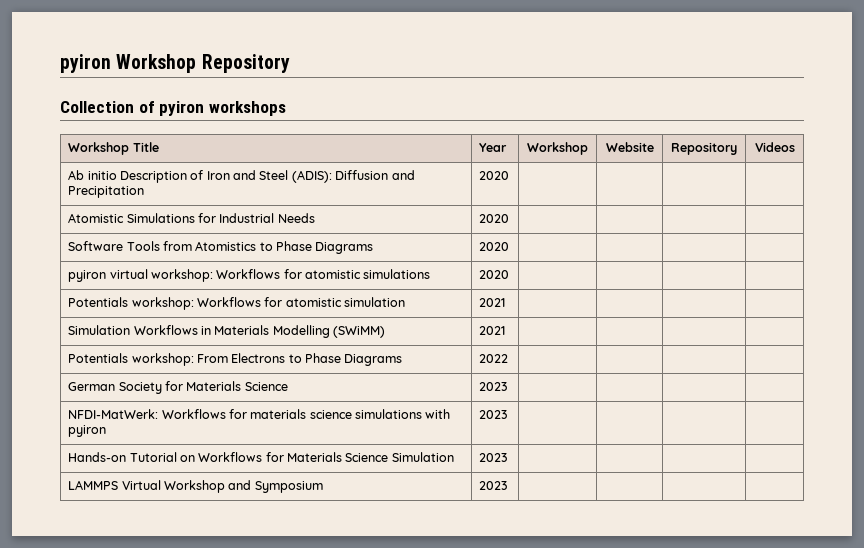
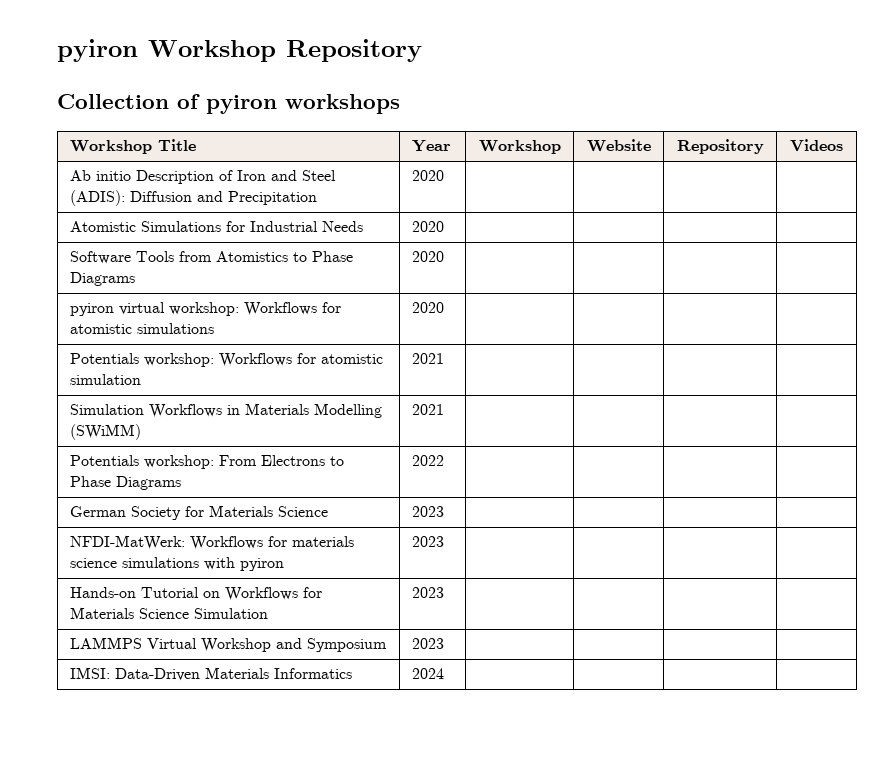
(509, 485) none -> [69,667,352,681] [411,668,444,679] // IMSI: Data-Driven Materials Informatics | 2024 | | | |

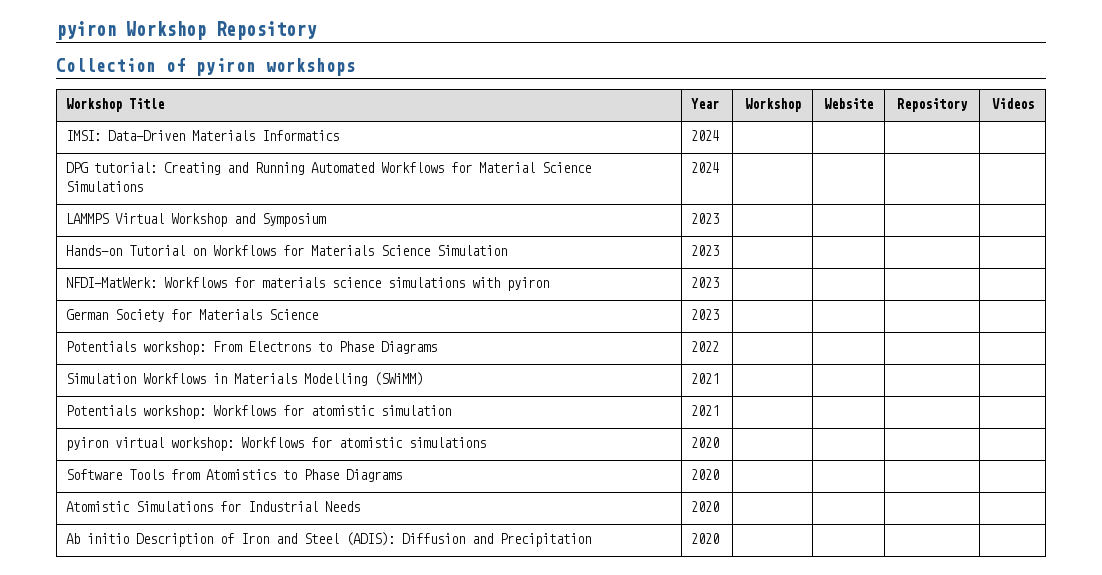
[69,170,336,184] [69,190,317,206] [411,170,444,181] [69,221,363,232] [411,221,444,232] [69,251,353,264] [69,272,135,286] [411,251,444,262] [69,302,341,316] [69,323,214,334] [411,302,444,313] [69,353,383,367] [69,374,141,385] [411,353,444,364] [69,403,382,418] [69,424,141,440] [411,404,444,415] [69,455,344,469] [69,476,181,490] [411,455,444,466] [69,505,328,520] Ab initio Description of Iron and Steel (ADIS): Diffusion and Precipitation | 2020 | | | | // Atomistic Simulations for Industrial Needs | 2020 | | | | // Software Tools from Atomistics to Phase Diagrams | 2020 | | | | // pyiron virtual workshop: Workflows for atomistic simulations | 2020 | | | | // Potentials workshop: Workflows for atomistic simulation | 2021 | | | | // Simulation Workflows in Materials Modelling (SWiMM) | 2021 | | | | // Potentials workshop: From Electrons to Phase Diagrams | 2022 | | | | // German Society for Materials Science -> [65,130,339,141] [690,130,719,141] [65,162,591,175] [65,181,143,192] [690,162,719,173] [65,213,326,227] [690,213,719,224] [65,245,507,256] IMSI: Data-Driven Materials Informatics | 2024 | | | | // DPG tutorial: Creating and Running Automated Workflows for Material Science Simulations | 2024 | | | | // LAMMPS Virtual Workshop and Symposium | 2023 | | | | // Hands-on Tutorial on Workflows for Materials Science Simulation
[69,587,322,601] [69,607,268,619] [411,587,444,598] [69,637,387,652] [411,638,444,649] [69,667,352,681] [411,668,444,679] Hands-on Tutorial on Workflows for Materials Science Simulation | 2023 | | | | // LAMMPS Virtual Workshop and Symposium | 2023 | | | | // IMSI: Data-Driven Materials Informatics | 2024 -> [65,309,318,322] [690,309,719,320] [65,341,437,355] [690,341,719,352] [65,372,423,386] [690,373,719,384] [65,405,451,419] [690,405,719,416] [65,437,486,451] [690,437,719,448] [65,469,402,482] [690,469,719,480] [65,501,360,512] [690,501,719,512] [65,532,591,547] [690,533,719,544] German Society for Materials Science | 2023 | | | | // Potentials workshop: From Electrons to Phase Diagrams | 2022 | | | | // Simulation Workflows in Materials Modelling (SWiMM) | 2021 | | | | // Potentials workshop: Workflows for atomistic simulation | 2021 | | | | // pyiron virtual workshop: Workflows for atomistic simulations | 2020 | | | | // Software Tools from Atomistics to Phase Diagrams | 2020 | | | | // Atomistic Simulations for Industrial Needs | 2020 | | | | // Ab initio Description of Iron and Steel (ADIS): Diffusion and Precipitation | 2020

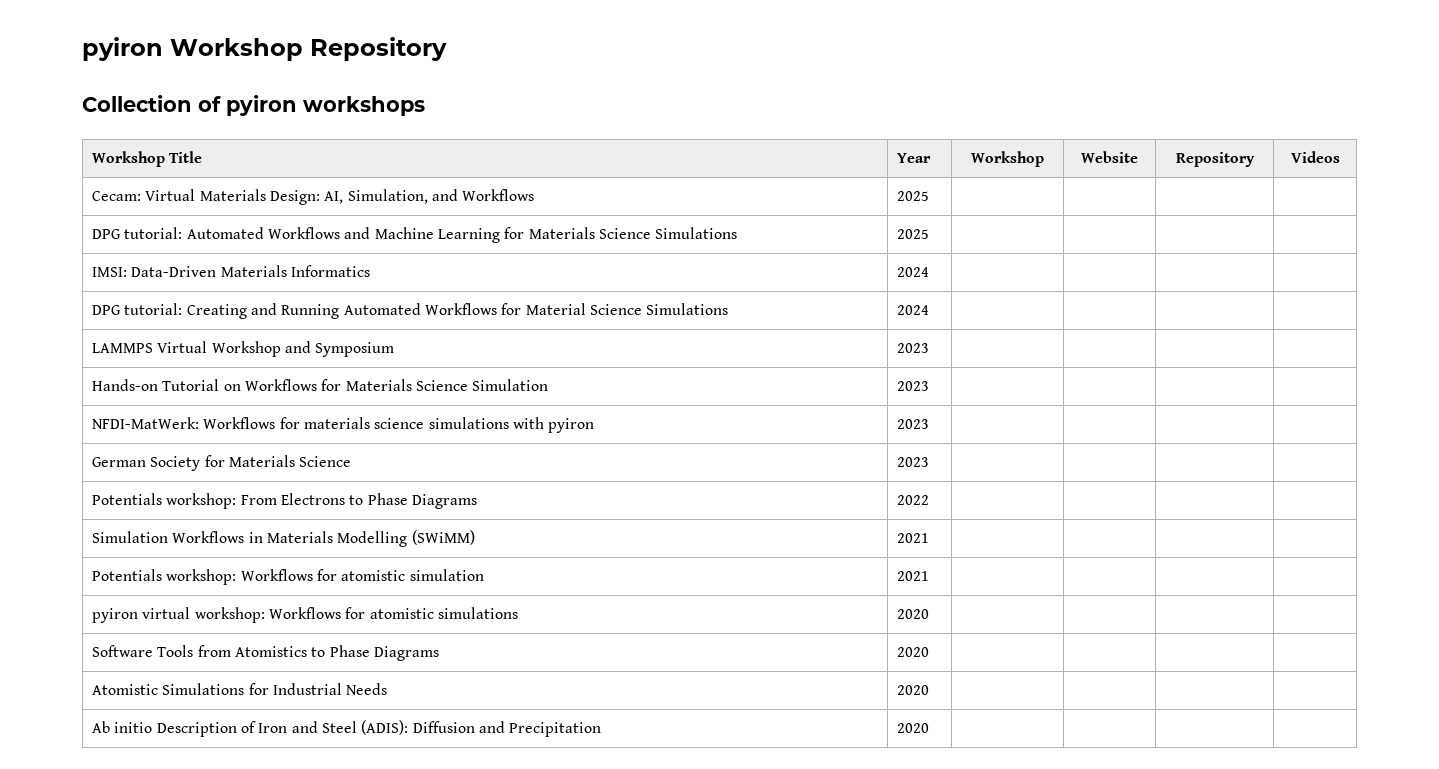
(1034, 103) none -> [91,189,535,205] [896,191,929,201] [91,227,738,243] [896,229,929,239] // Cecam: Virtual Materials Design: AI, Simulation, and Workflows | 2025 | | | | // DPG tutorial: Automated Workflows and Machine Learning for Materials Science Simulations | 2025 | | | |

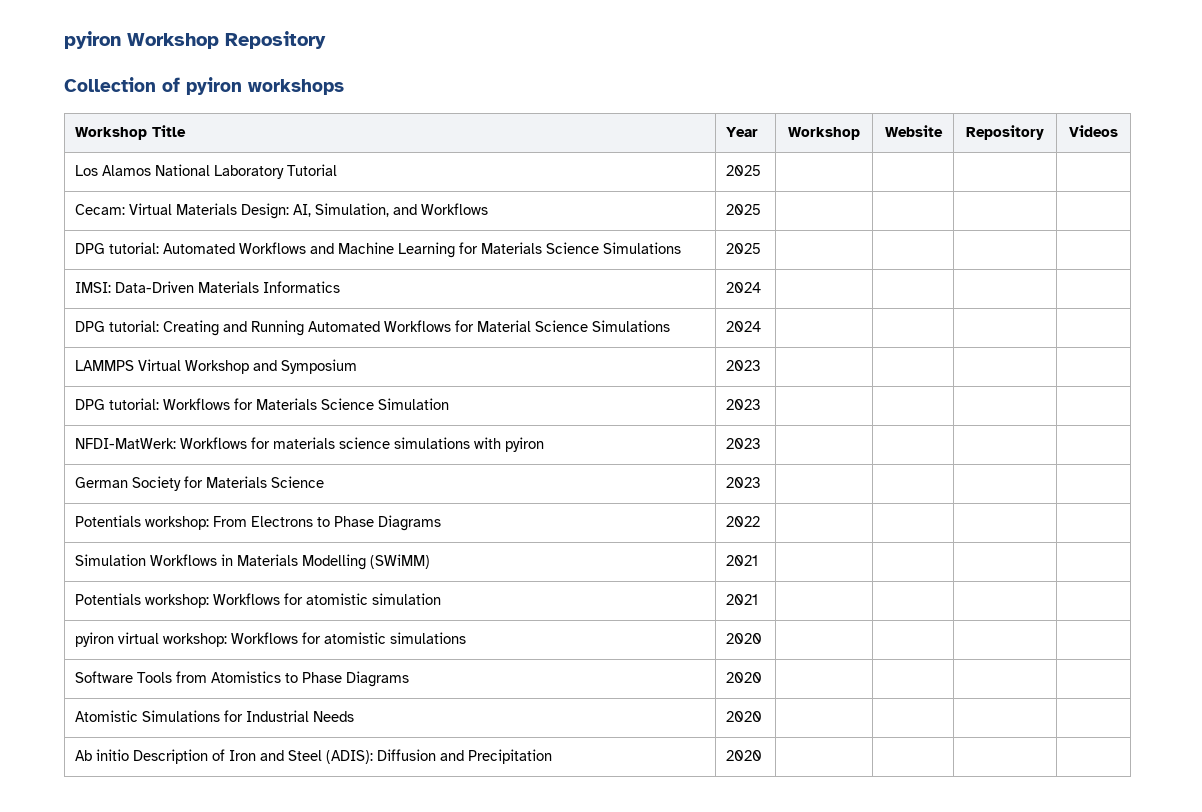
(1340, 157) none -> [74,164,337,179] [725,165,761,176] // Los Alamos National Laboratory Tutorial | 2025 | | | |
[91,379,241,391] Hands-on Tutorial on -> [74,398,159,410] DPG tutorial:

